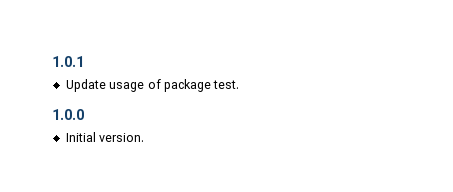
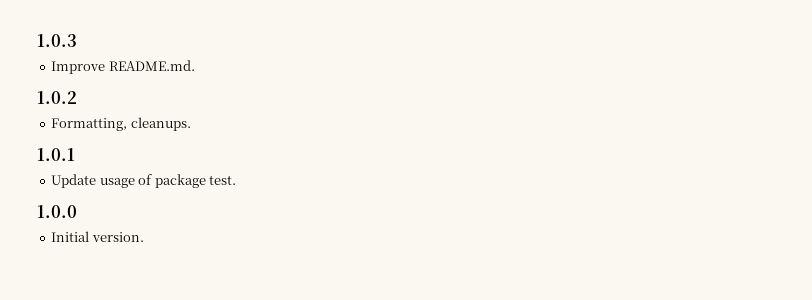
(52, 61) none -> [37,34,77,47] [51,60,195,74] [37,91,77,104] [51,117,191,131] 1.0.3 // Improve README.md. // 1.0.2 // Formatting, cleanups. //

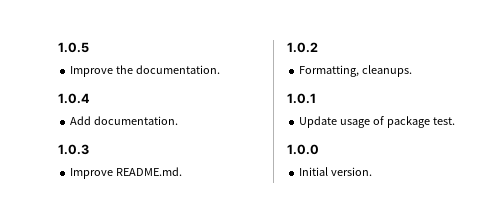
(37, 40) none -> [58,42,89,53] [70,65,221,77] [58,93,90,104] [70,116,179,125] 1.0.5 // Improve the documentation. // 1.0.4 // Add documentation. //

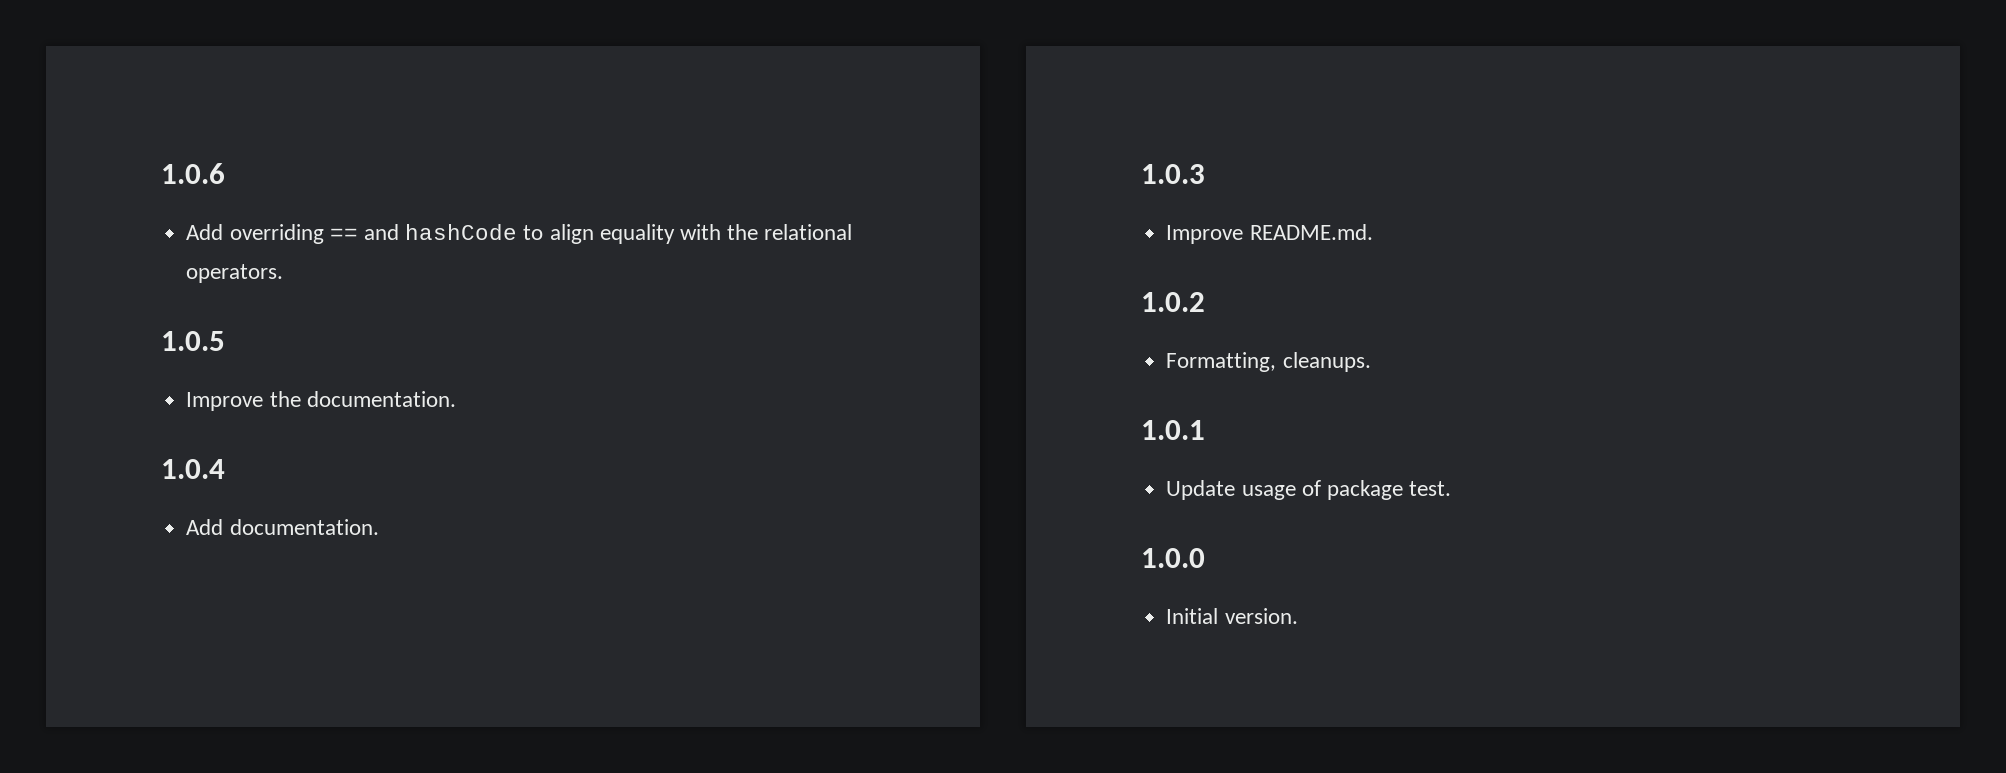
(58, 47) none -> [161,163,225,184] [186,224,853,244] [186,264,284,283] 1.0.6 // Add overriding == and hashCode to align equality with the relational operators. //

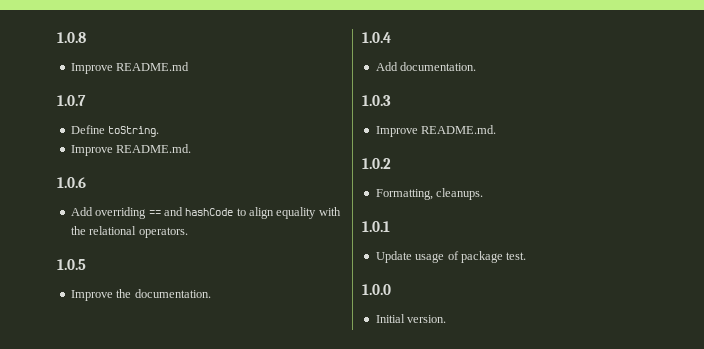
(161, 173) none -> [57,32,86,43] [70,62,190,74] [57,95,86,106] [70,125,160,137] [70,144,192,156] 1.0.8 // Improve README.md // 1.0.7 // Define toString. // Improve README.md. //

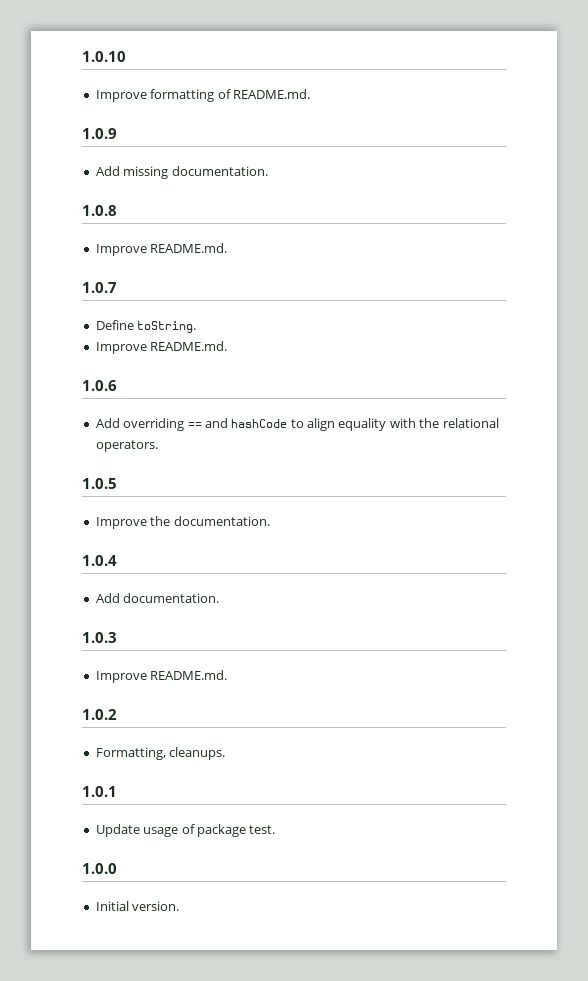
(57, 37) none -> [82,51,126,62] [95,89,310,102] [82,128,117,139] [95,166,268,179] 1.0.10 // Improve formatting of README.md. // 1.0.9 // Add missing documentation. //
[116,62,190,71] README.md -> [150,243,228,253] README.md.

